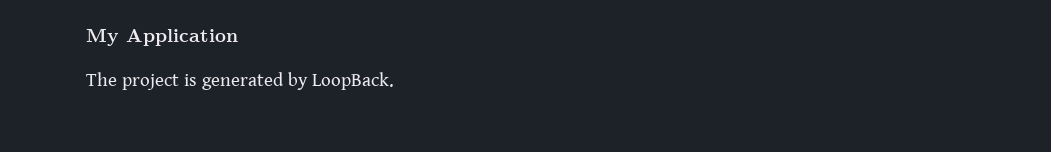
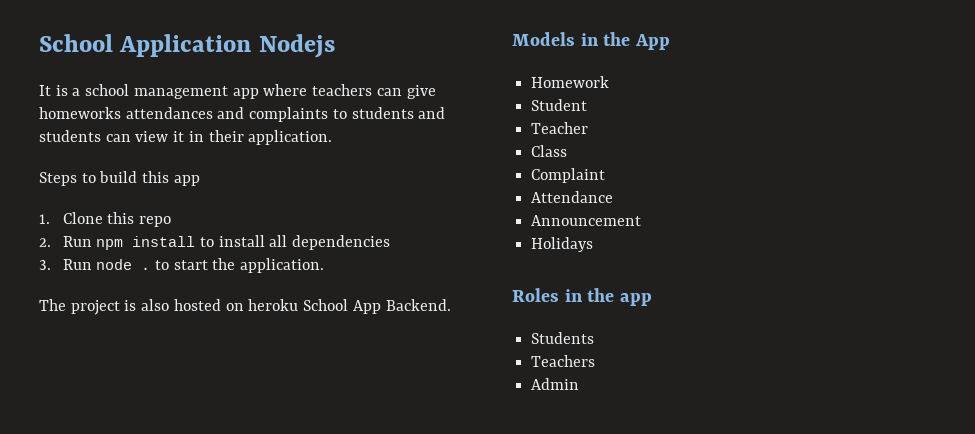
[86,28,119,46] My -> [39,34,113,52] School
[86,72,394,90] // The project is generated by LoopBack. -> [258,34,335,58] [39,84,436,99] [39,107,446,122] [39,130,333,145] [39,171,200,186] [39,212,171,227] [39,235,391,250] [39,258,325,273] [39,299,451,315] [512,32,670,50] [531,76,610,88] [531,99,588,111] [531,122,589,134] [531,145,568,157] [531,168,606,183] [531,191,614,203] [531,215,642,226] [531,237,594,252] [512,288,652,306] [531,332,595,344] [531,355,596,367] [531,378,580,390] Nodejs // It is a school management app where teachers can give homeworks attendances and complaints to students and students can view it in their application. // Steps to build this app // 1. Clone this repo // 2. Run npm install to install all dependencies // 3. Run node . to start the application. // The project is also hosted on heroku School App Backend. // Models in the App // Homework // Student // Teacher // Class // Complaint // Attendance // Announcement // Holidays // Roles in the app // Students // Teachers // Admin

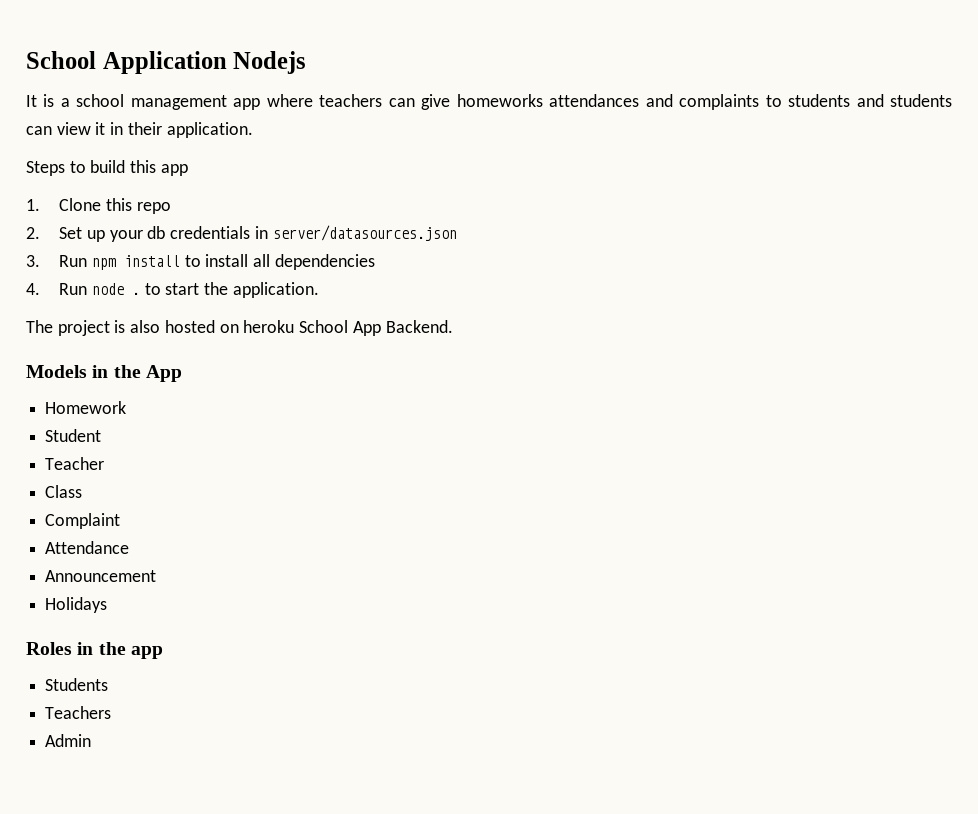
(51, 242) none -> [59,225,457,242] [26,255,40,267] Set up your db credentials in server/datasources.json // 3.
[39,260,51,270] 3. -> [26,283,40,295] 4.

